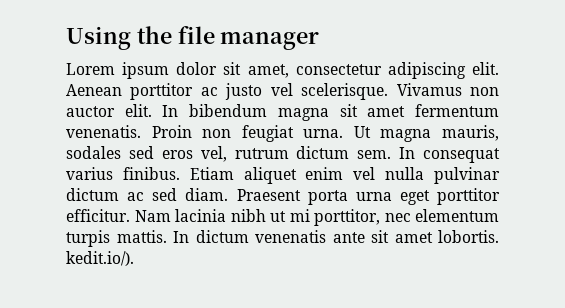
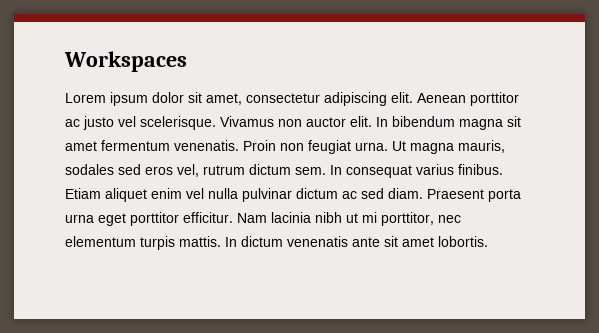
[66,26,320,50] Using the file manager -> [64,51,187,72] Workspaces
[66,251,134,266] kedit.io/). -> (488, 241) none

